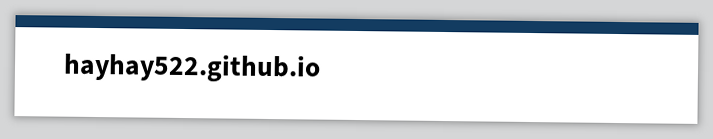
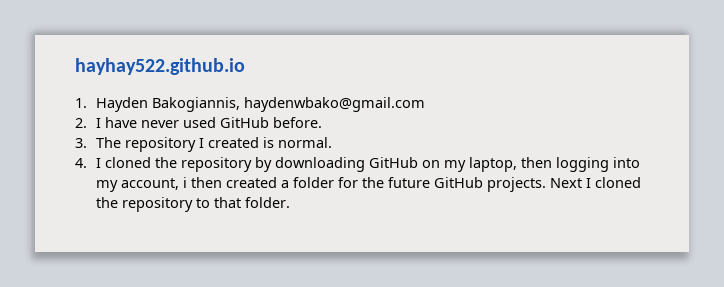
(321, 67) none -> [75,97,425,112] [75,117,322,128] [75,137,332,152] [75,157,640,172] [95,177,641,192] [95,197,290,212] // 1. Hayden Bakogiannis, haydenwbako@gmail.com // 2. I have never used GitHub before. // 3. The repository I created is normal. // 4. I cloned the repository by downloading GitHub on my laptop, then logging into my account, i then created a folder for the future GitHub projects. Next I cloned the repository to that folder.

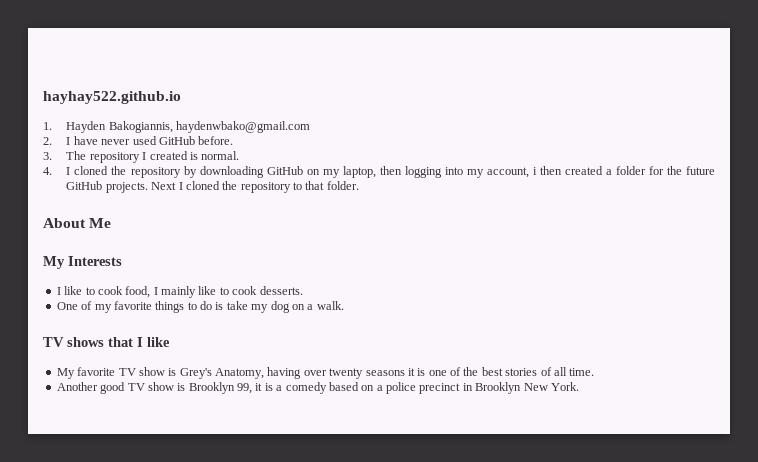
(290, 202) none -> [43,218,112,228] [43,256,122,269] [56,286,303,298] [56,301,344,313] [43,337,170,347] [56,367,595,379] [56,382,579,394] // About Me // My Interests // I like to cook food, I mainly like to cook desserts. // One of my favorite things to do is take my dog on a walk. // TV shows that I like // My favorite TV show is Grey's Anatomy, having over twenty seasons it is one of the best stories of all time. // Another good TV show is Brooklyn 99, it is a comedy based on a police precinct in Brooklyn New York.

